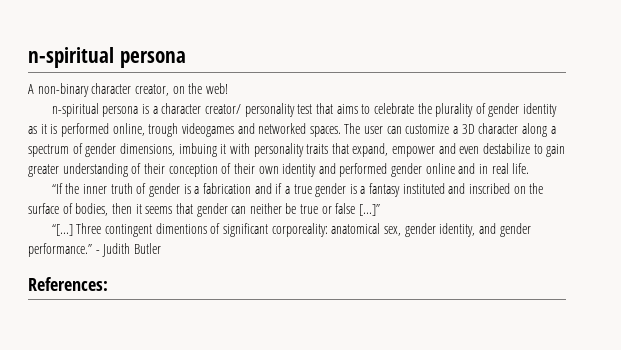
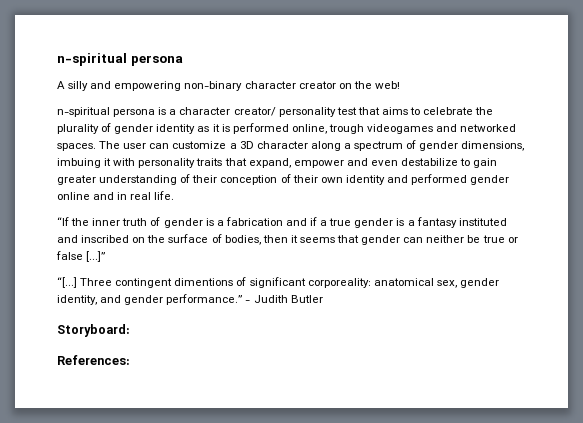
(34, 89) none -> [68,81,182,91] silly and empowering
[134,84,169,96] creator, -> [298,81,336,89] creator
(161, 248) none -> [57,324,130,337] // Storyboard:

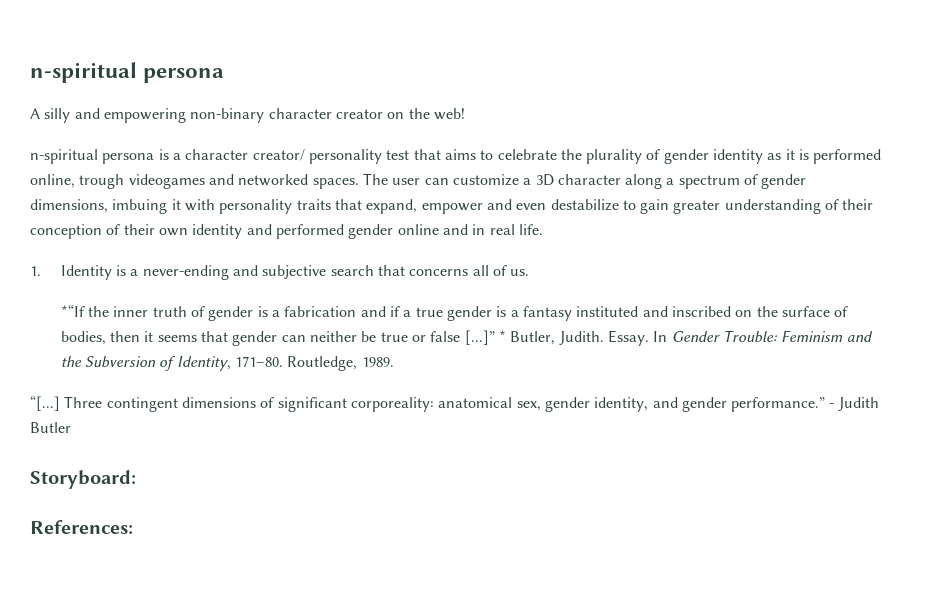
[57,217,69,226] “If -> [30,265,530,280] [60,304,85,317] 1. Identity is a never-ending and subjective search that concerns all of us. // *“If
(106, 256) none -> [498,330,873,346] [60,356,394,371] * Butler, Judith. Essay. In Gender Trouble: Feminism and the Subversion of Identity, 171–80. Routledge, 1989.
[174,278,234,286] dimentions -> [181,397,256,408] dimensions

